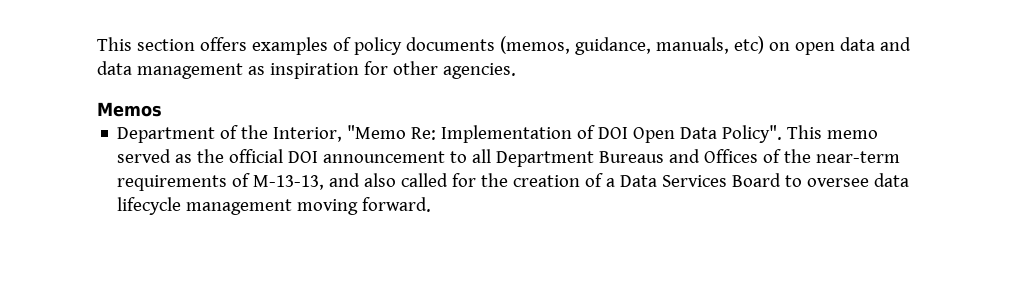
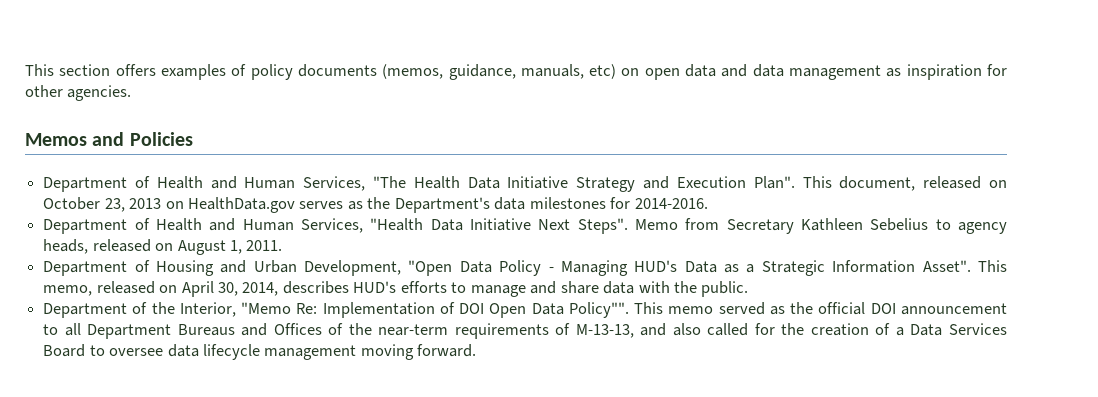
(162, 109) none -> [92,132,193,146] [43,176,1008,192] [43,197,708,213] [43,218,1008,234] [43,239,283,255] [43,260,1008,276] [43,281,749,297] and Policies // Department of Health and Human Services, "The Health Data Initiative Strategy and Execution Plan". This document, released on October 23, 2013 on HealthData.gov serves as the Department's data milestones for 2014-2016. // Department of Health and Human Services, "Health Data Initiative Next Steps". Memo from Secretary Kathleen Sebelius to agency heads, released on August 1, 2011. // Department of Housing and Urban Development, "Open Data Policy - Managing HUD's Data as a Strategic Information Asset". This memo, released on April 30, 2014, describes HUD's efforts to manage and share data with the public.
[722,125,783,143] Policy". -> [568,302,629,318] Policy"".

